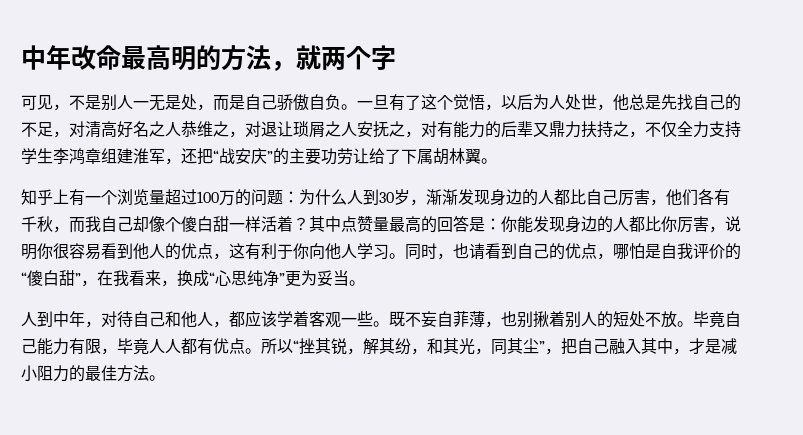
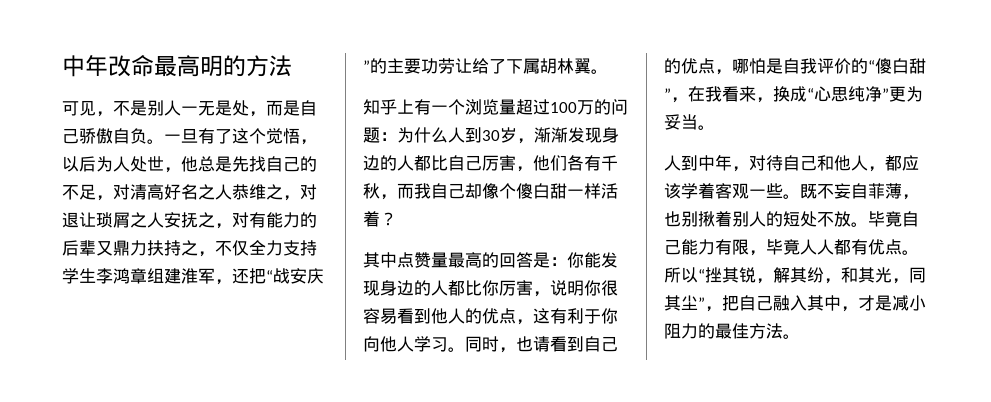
[271,45,396,71] ，就两个字 -> (292, 66) none
(309, 224) none -> (397, 219) //

